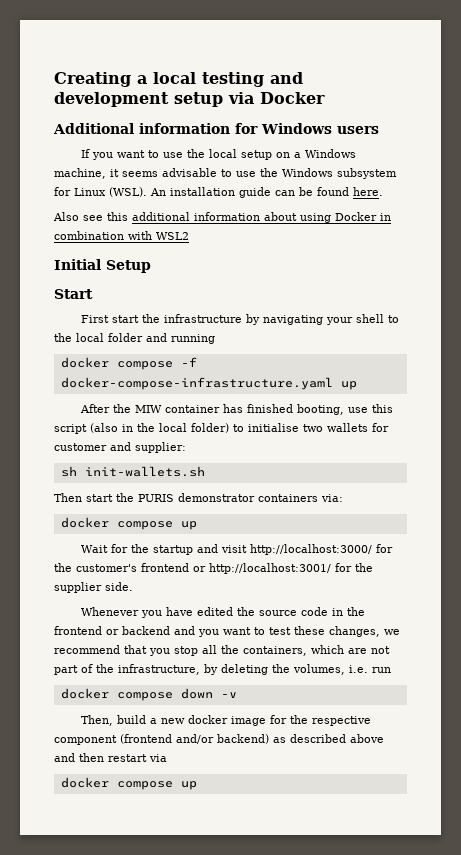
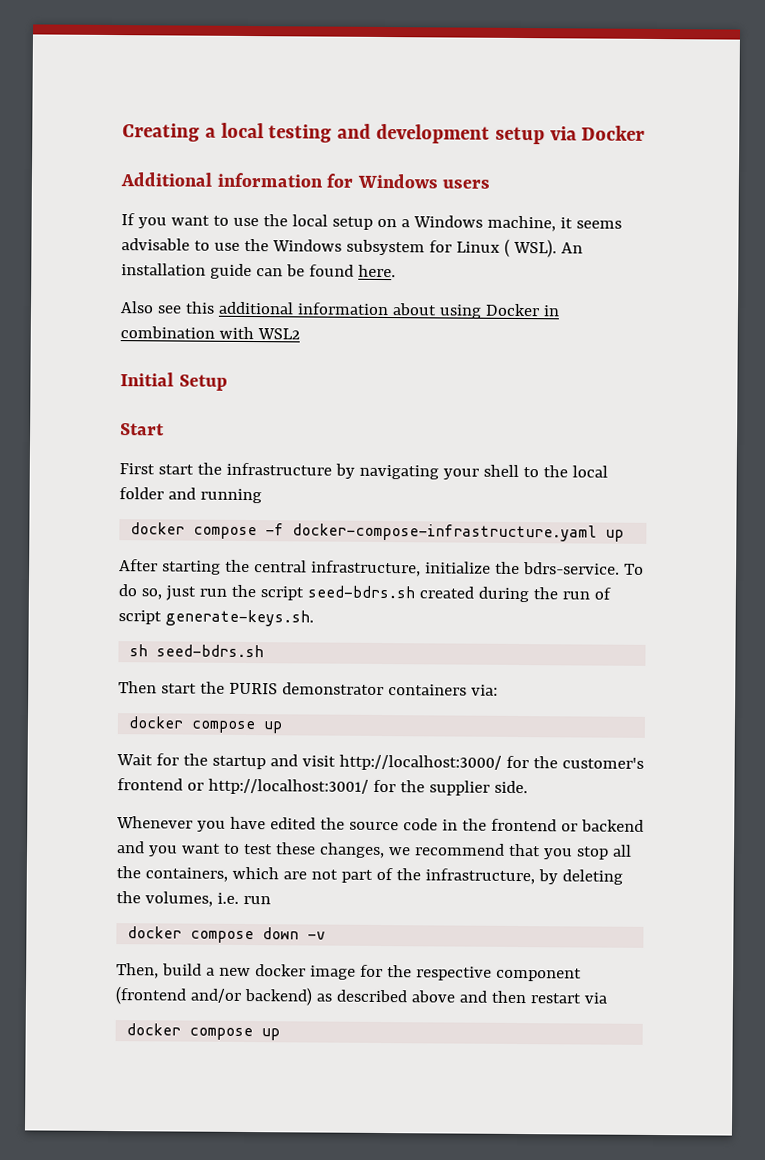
[109,187,147,197] (WSL). -> [503,238,557,258] ( WSL).
[112,404,393,415] [54,423,389,434] [54,442,186,453] the MIW container has finished booting, use this script (also in the local folder) to initialise two wallets for customer and supplier: -> [161,559,644,577] [118,584,611,603] [118,609,314,627] starting the central infrastructure, initialize the bdrs-service. To do so, just run the script seed-bdrs.sh created during the run of script generate-keys.sh.
[84,466,205,477] init-wallets.sh -> [156,644,265,658] seed-bdrs.sh

